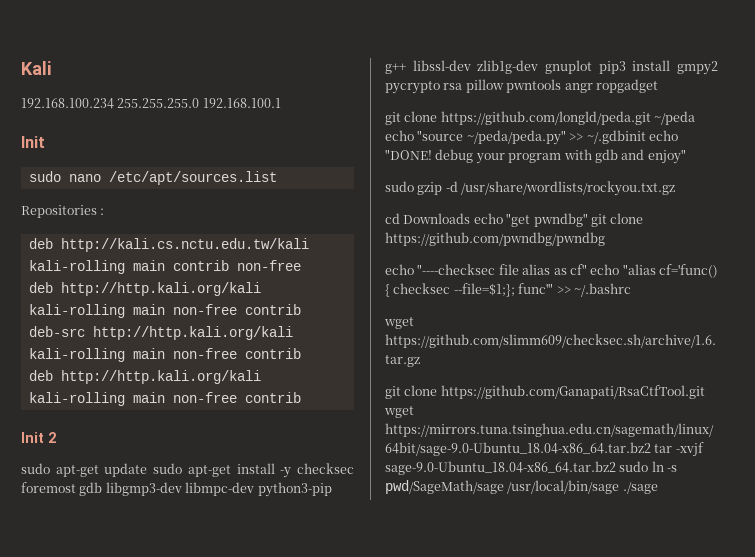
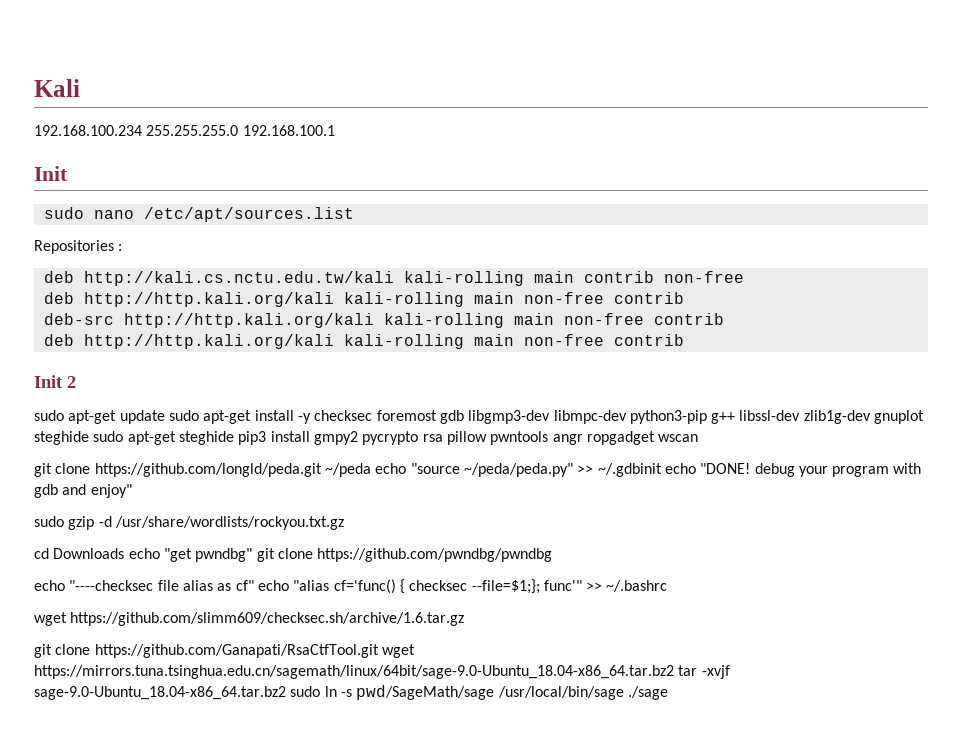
(592, 67) none -> [34,431,234,445] steghide sudo apt-get steghide
(658, 86) none -> [658,434,699,442] wscan

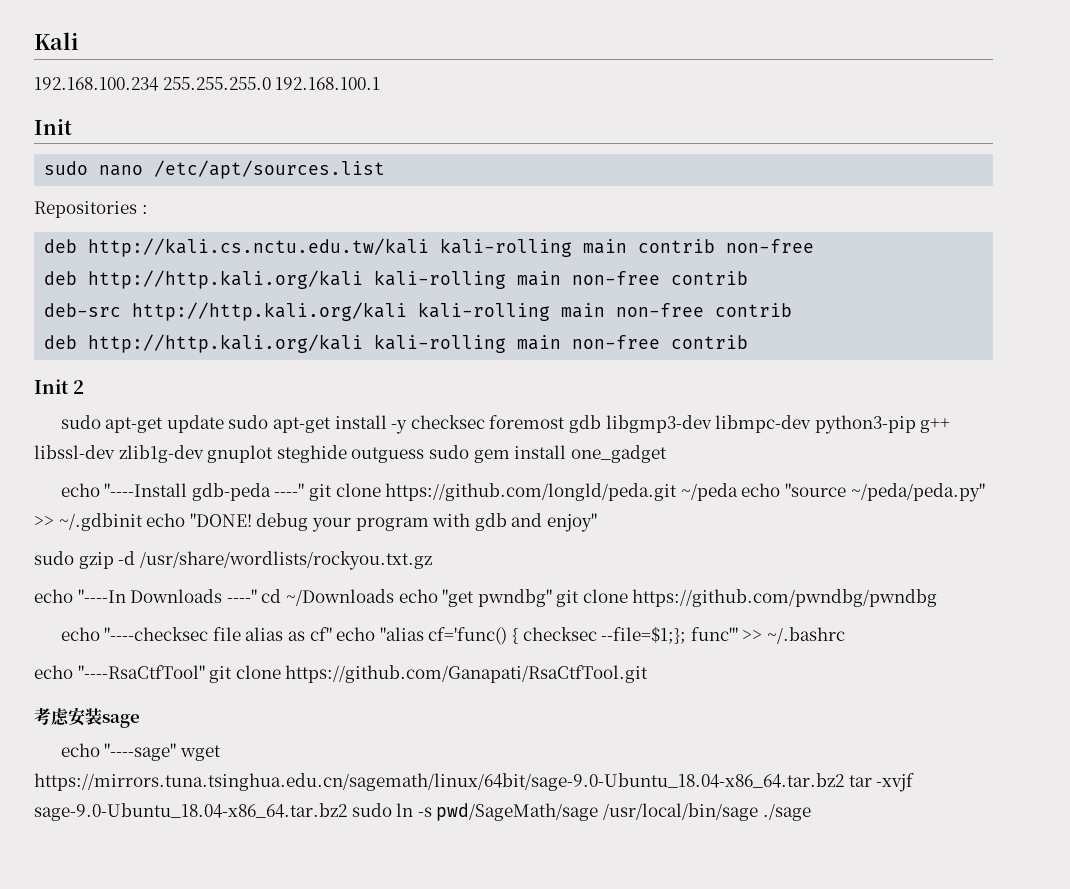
[93,431,699,445] sudo apt-get steghide pip3 install gmpy2 pycrypto rsa pillow pwntools angr ropgadget wscan // -> [351,445,667,463] [60,483,305,501] outguess sudo gem install one_gadget // echo "----Install gdb-peda ----"
[34,548,125,559] cd Downloads -> [34,589,394,606] echo "----In Downloads ----" cd ~/Downloads
[34,612,465,626] wget https://github.com/slimm609/checksec.sh/archive/1.6.tar.gz // -> [34,665,205,679] echo "----RsaCtfTool"
(379, 651) none -> [34,707,140,728] [60,743,177,761] // 考虑安装sage // echo "----sage"

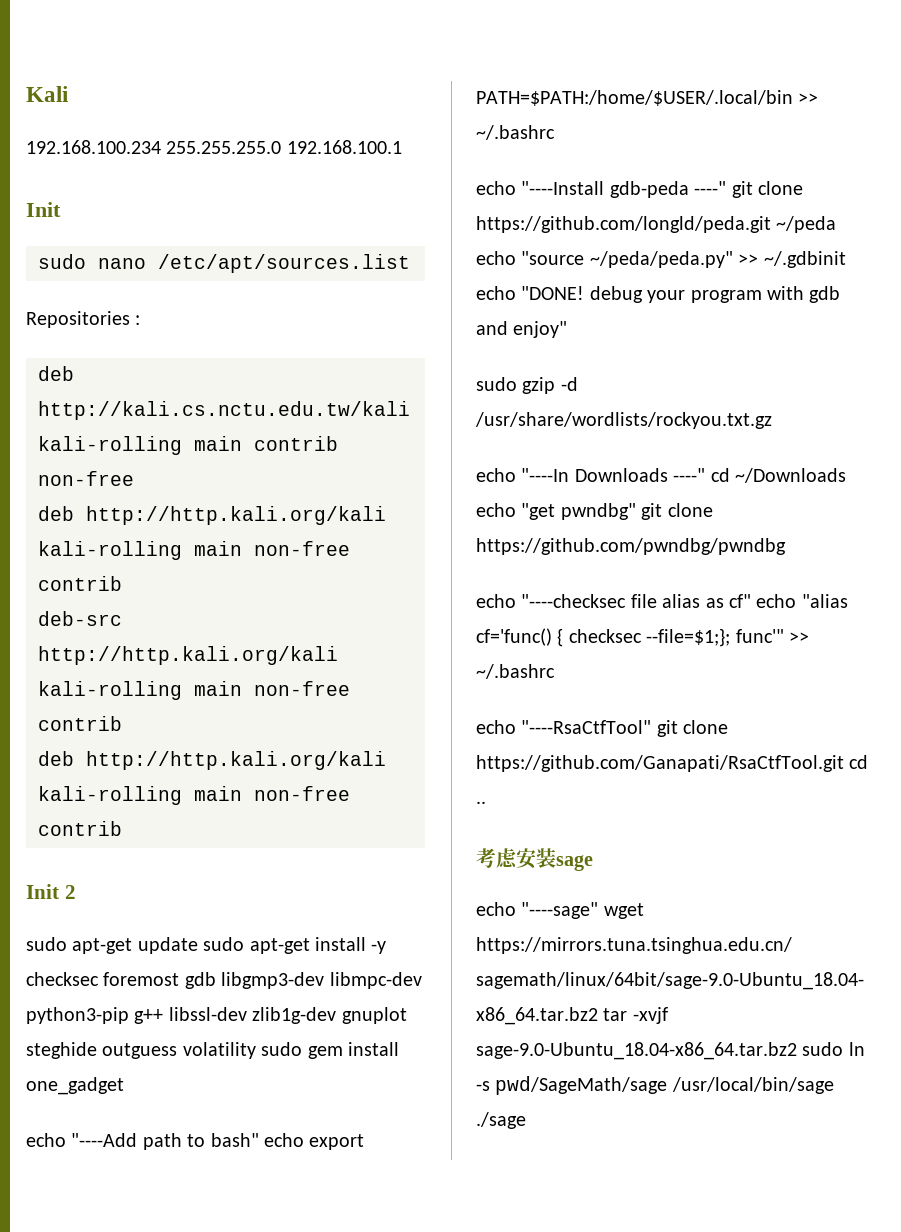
(425, 455) none -> [182,1042,256,1059] volatility
(667, 454) none -> [26,1133,365,1150] [476,90,819,106] [476,125,555,140] // echo "----Add path to bash" echo export PATH=$PATH:/home/$USER/.local/bin >> ~/.bashrc
(649, 674) none -> [849,755,869,769] [476,801,486,804] cd ..

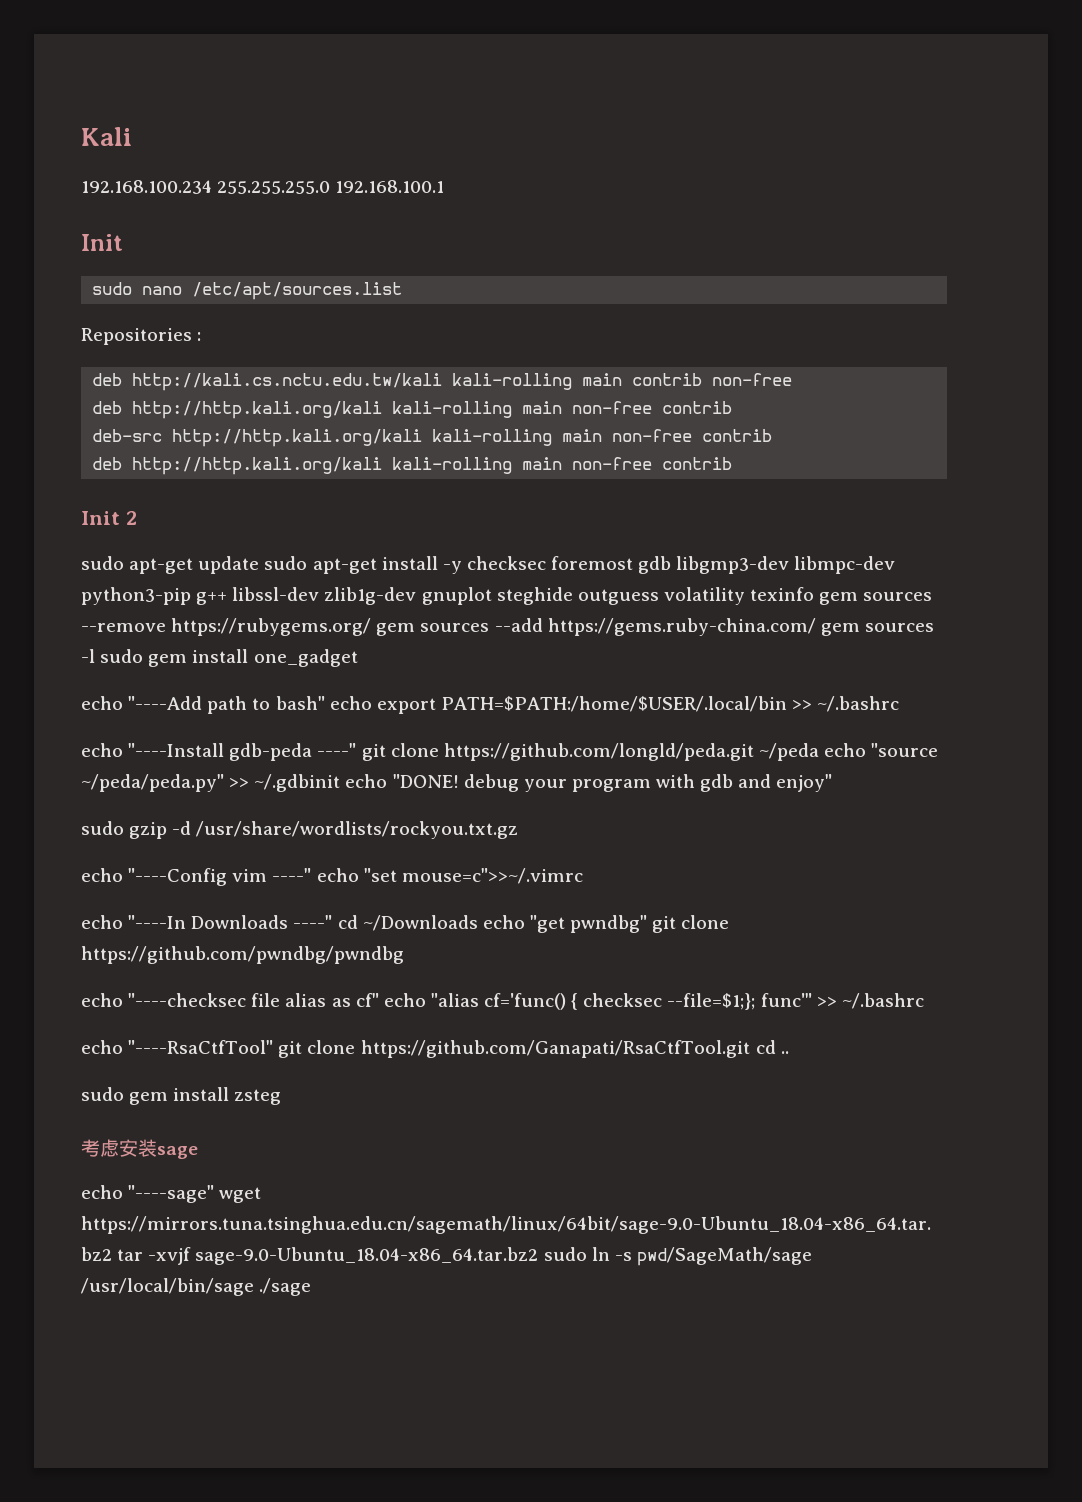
(256, 1050) none -> [750,587,933,605] [81,618,934,636] [81,649,95,663] texinfo gem sources --remove https://rubygems.org/ gem sources --add https://gems.ruby-china.com/ gem sources -l
(772, 420) none -> [81,868,583,886] // echo "----Config vim ----" echo "set mouse=c">>~/.vimrc
(486, 802) none -> [81,1087,282,1105] // sudo gem install zsteg

